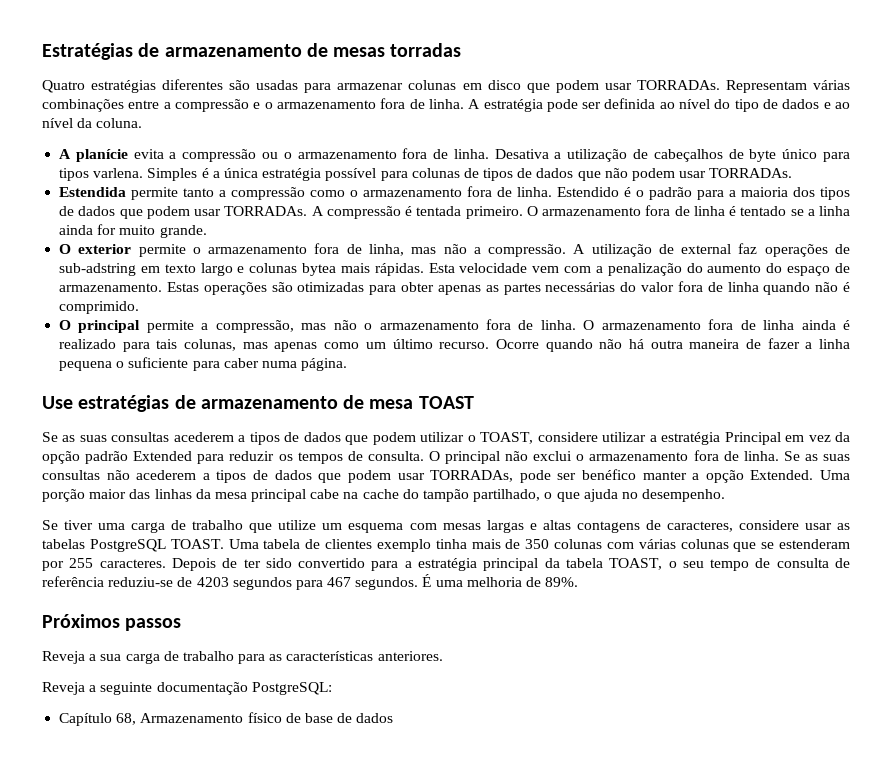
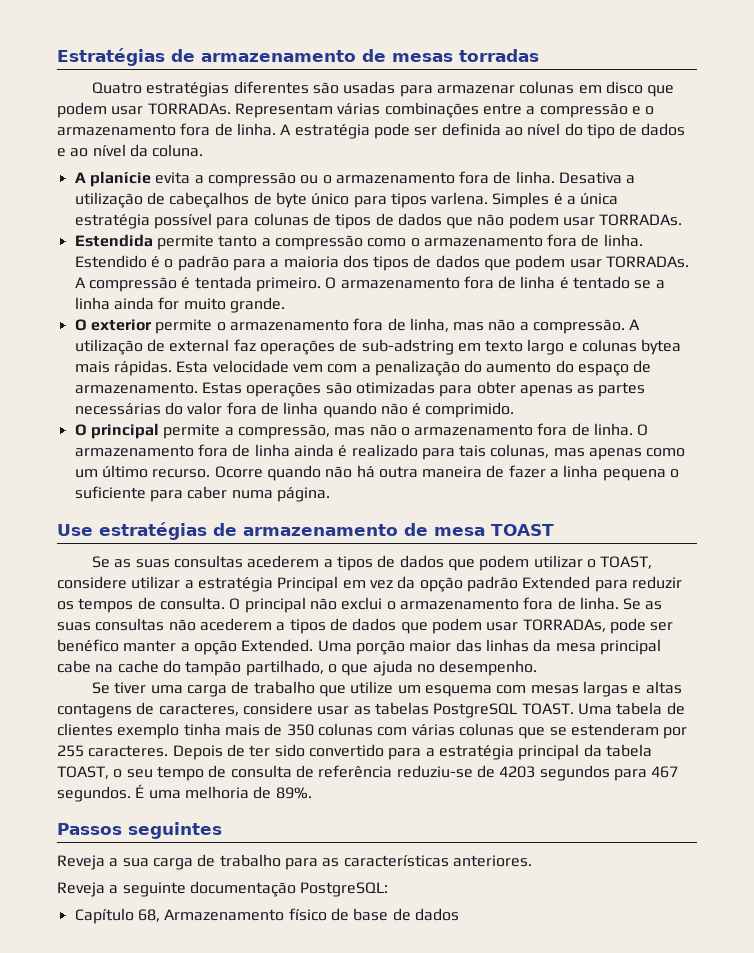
[42,614,182,631] Próximos passos -> [57,822,222,839] Passos seguintes

